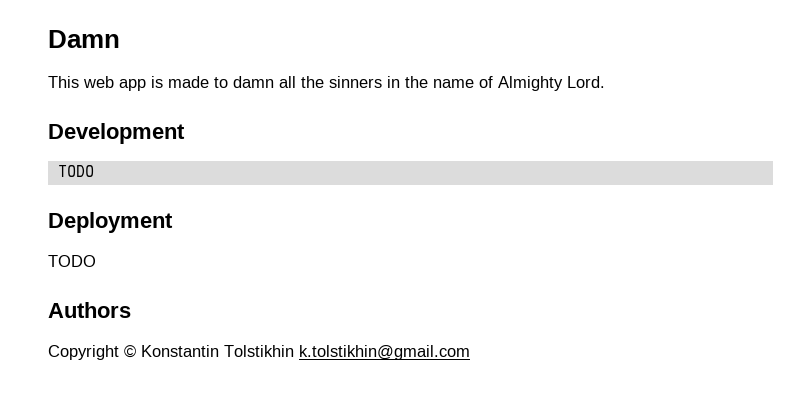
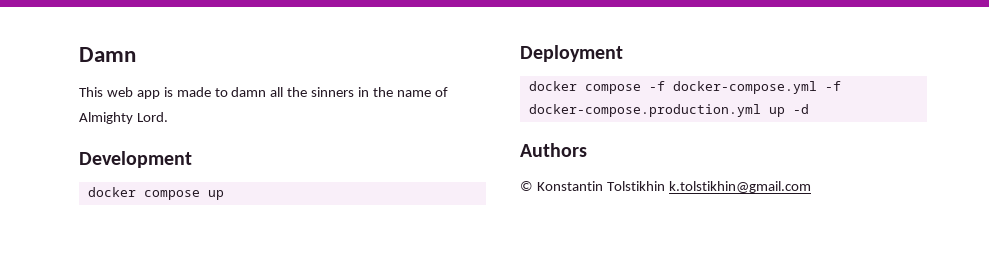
[57,165,94,177] [48,212,173,233] [48,255,96,267] TODO // Deployment // TODO -> [87,187,224,200] [520,45,623,62] [528,81,841,94] [528,104,809,117] docker compose up // Deployment // docker compose -f docker-compose.yml -f docker-compose.production.yml up -d
[48,345,119,360] Copyright -> (587, 150) none

